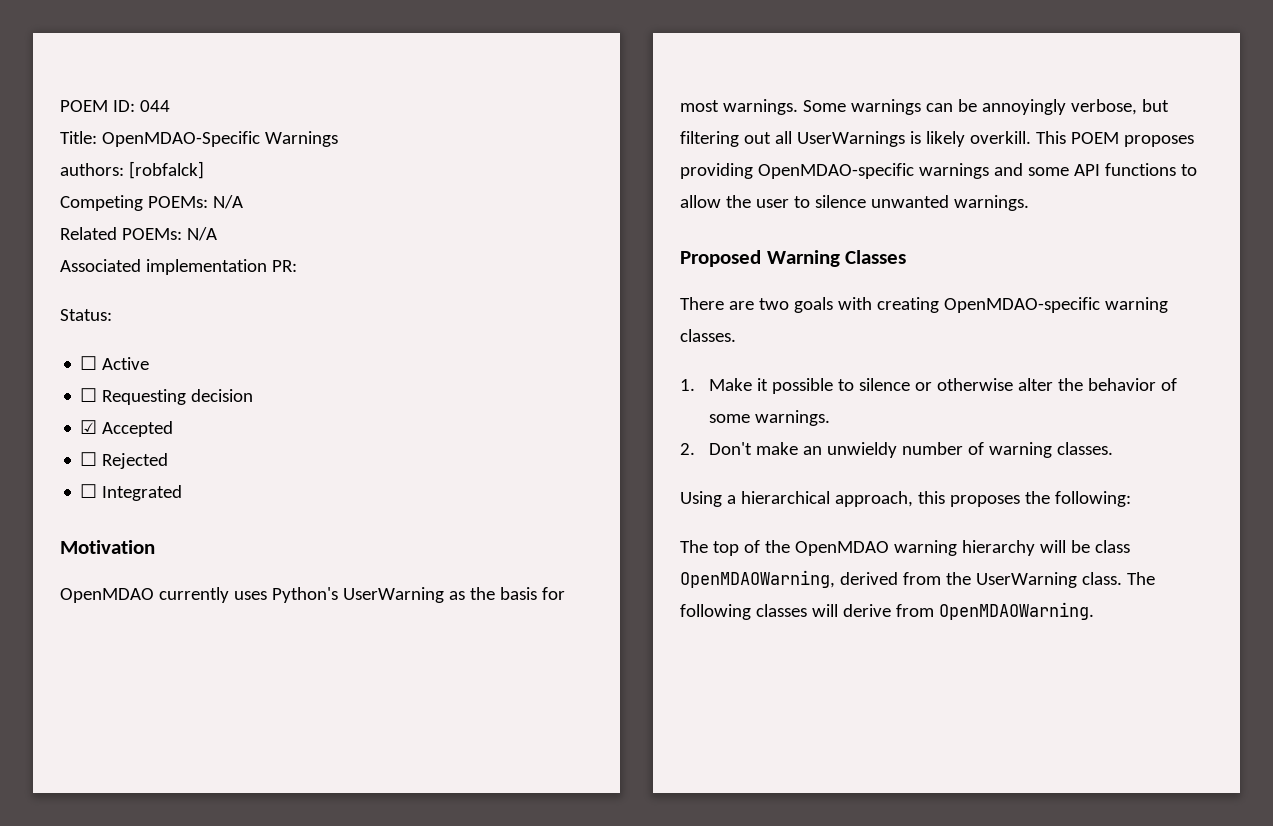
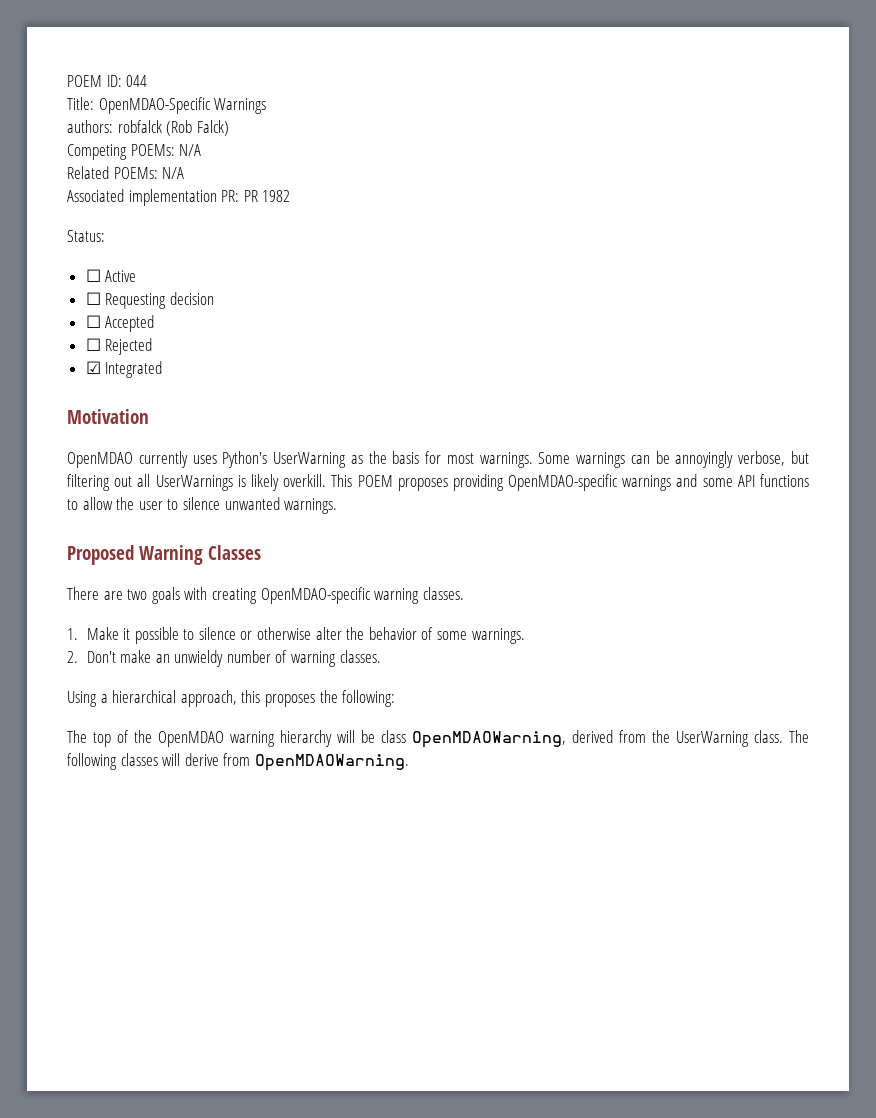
[128,161,204,179] [robfalck] -> [117,120,229,136] robfalck (Rob Falck)
(297, 266) none -> [243,190,291,202] PR 1982
[80,420,98,434] ☑ -> [85,315,101,328] ☐
[80,484,98,498] ☐ -> [85,361,101,374] ☑

